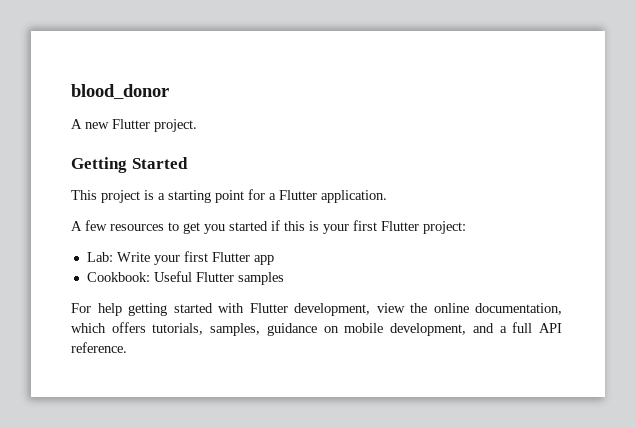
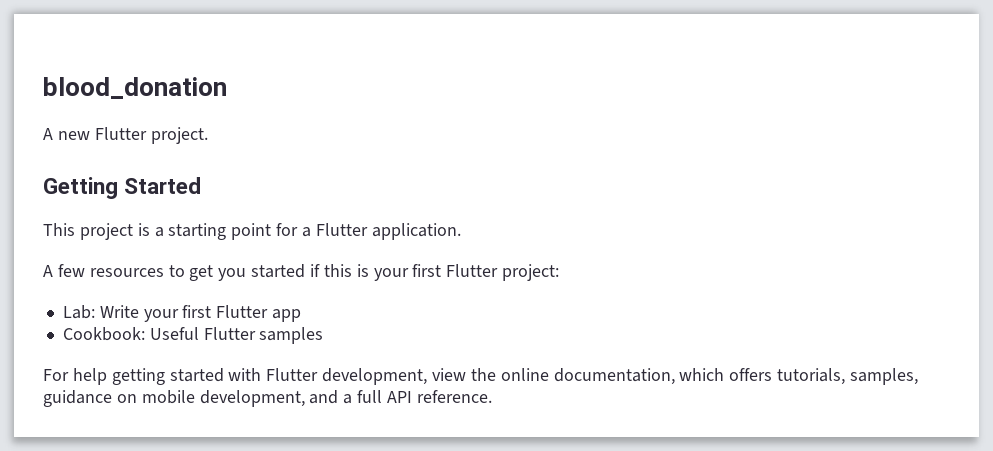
[71,84,169,99] blood_donor -> [43,77,227,99] blood_donation

